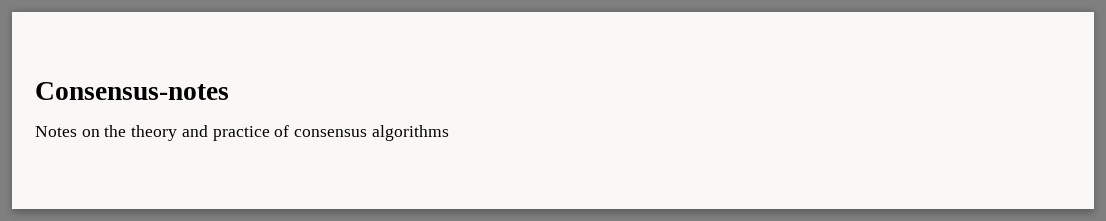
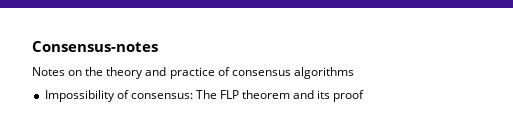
(449, 133) none -> [44,90,365,102] // Impossibility of consensus: The FLP theorem and its proof

